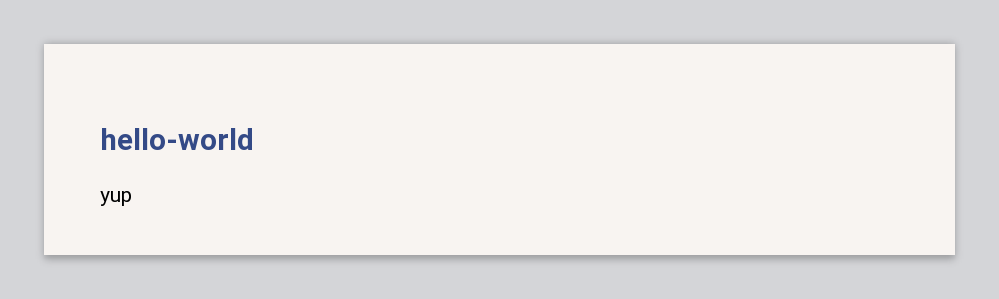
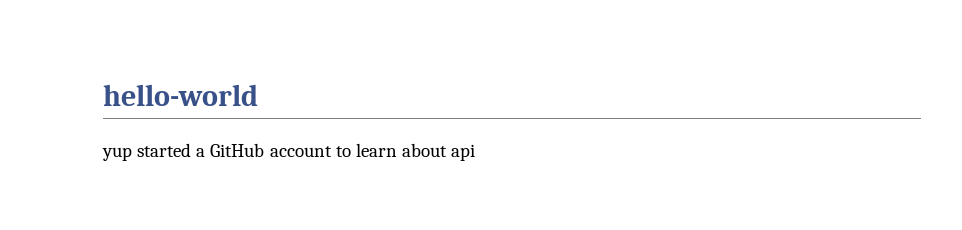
(132, 198) none -> [137,143,476,161] started a GitHub account to learn about api

